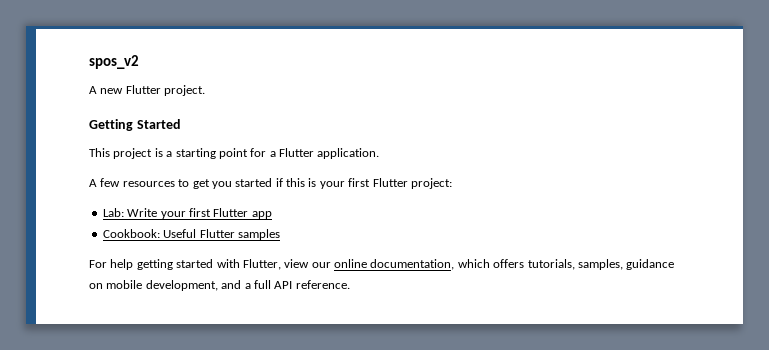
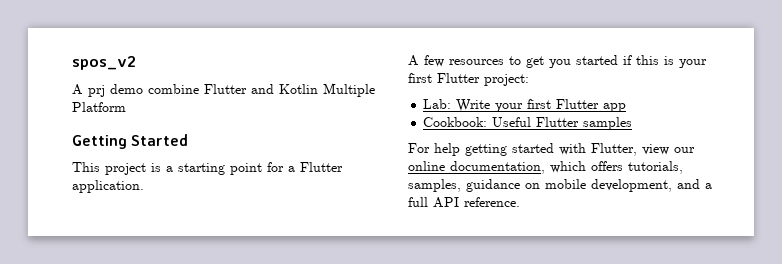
[100,85,206,96] new Flutter project. -> [88,83,375,97] [72,102,126,112] prj demo combine Flutter and Kotlin Multiple Platform

